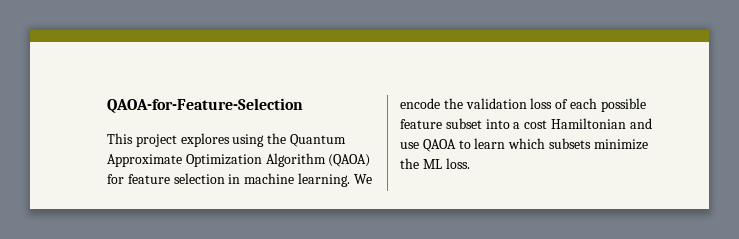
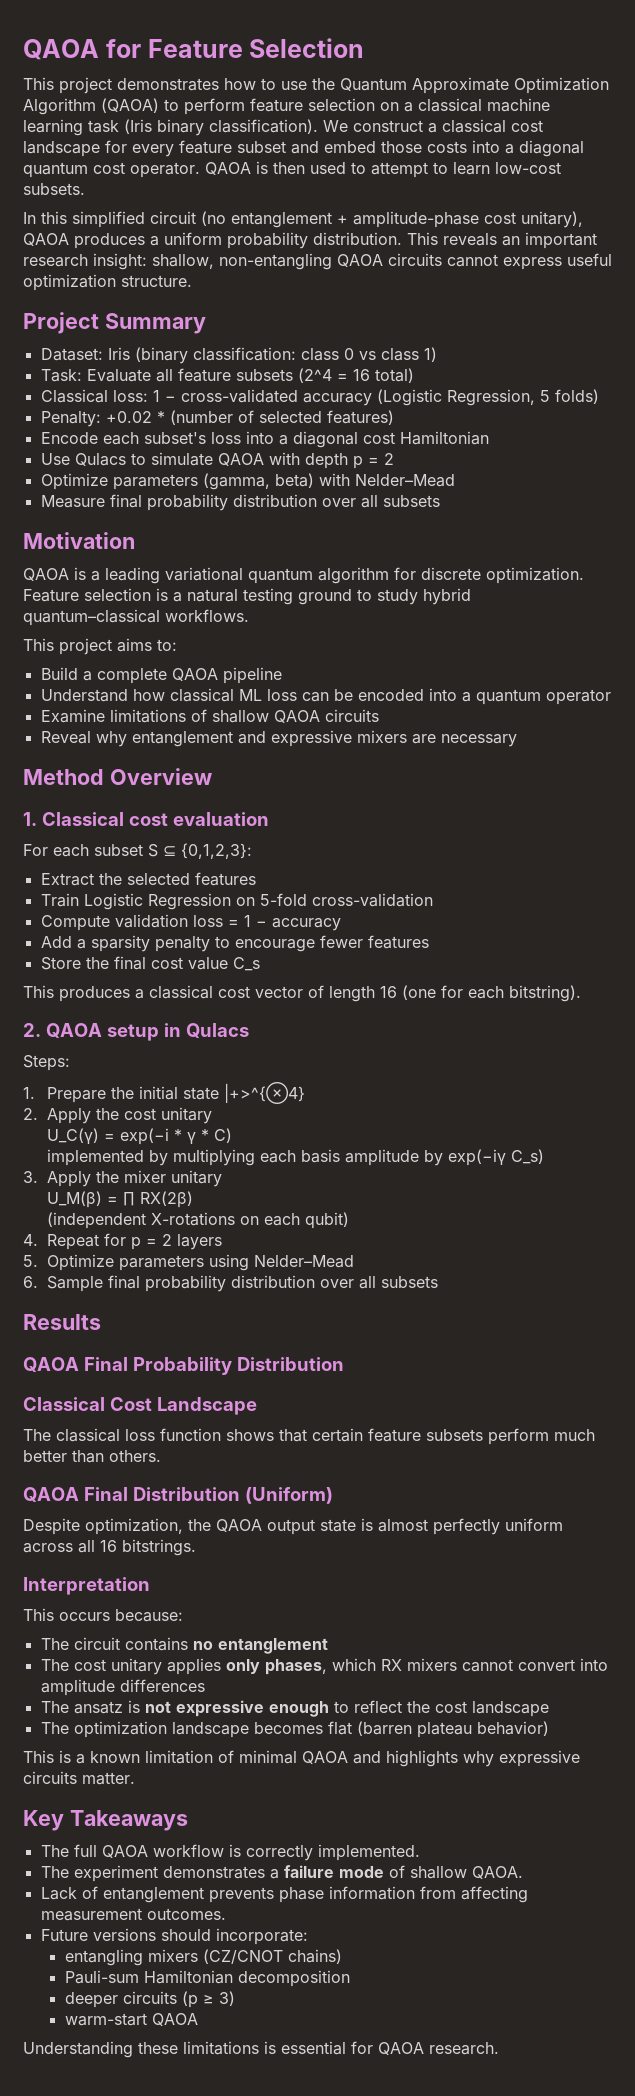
[107,98,303,113] [107,133,265,147] QAOA-for-Feature-Selection // This project explores using -> [23,38,365,60] [23,77,307,94] QAOA for Feature Selection // This project demonstrates how to use
[107,173,372,187] [400,98,646,112] [400,118,652,129] [400,138,648,152] [400,158,470,169] for feature selection in machine learning. We encode the validation loss of each possible feature subset into a cost Hamiltonian and use QAOA to learn which subsets minimize the ML loss. -> [164,98,550,115] [23,119,543,136] [23,140,584,157] [23,161,561,178] [23,183,85,195] [23,211,583,228] [23,232,597,249] [23,253,612,270] [23,274,192,291] [23,312,206,334] [40,347,437,364] [40,368,414,383] [40,389,599,406] [40,410,394,427] [40,431,489,448] [40,452,394,469] [40,473,455,490] [40,494,440,511] [23,532,135,549] [23,567,584,584] [23,588,471,605] [23,609,249,626] [23,638,177,655] [40,667,282,684] [40,688,611,705] [40,709,379,723] [40,730,517,747] [23,768,212,785] [23,812,269,826] [23,843,252,859] [40,872,256,886] [40,893,433,910] [40,914,341,931] [40,935,429,952] [40,956,260,971] [23,985,581,1002] [23,1023,249,1041] [23,1055,70,1071] [23,1082,305,1104] [23,1107,212,1124] [46,1128,232,1145] [46,1149,544,1166] [23,1170,222,1187] [46,1191,193,1208] [46,1212,349,1229] [23,1233,222,1250] [23,1254,354,1271] [23,1275,438,1292] [23,1314,101,1330] [23,1357,344,1375] [23,1397,257,1415] [23,1428,595,1445] [23,1450,161,1463] [23,1487,333,1504] [23,1518,563,1535] [23,1539,196,1556] [23,1577,150,1595] [23,1608,183,1622] [40,1637,328,1654] [40,1658,608,1675] [40,1679,205,1696] [40,1700,549,1717] [40,1721,549,1738] [23,1750,580,1767] [23,1771,135,1785] [23,1810,188,1831] [40,1844,420,1861] [40,1865,523,1882] [40,1886,528,1903] [40,1908,226,1921] [40,1928,308,1945] [64,1949,342,1966] [64,1970,350,1987] [64,1991,235,2008] [64,2013,198,2026] [23,2041,499,2058] to perform feature selection on a classical machine learning task (Iris binary classification). We construct a classical cost landscape for every feature subset and embed those costs into a diagonal quantum cost operator. QAOA is then used to attempt to learn low-cost subsets. // In this simplified circuit (no entanglement + amplitude-phase cost unitary), QAOA produces a uniform probability distribution. This reveals an important research insight: shallow, non-entangling QAOA circuits cannot express useful optimization structure. // Project Summary // Dataset: Iris (binary classification: class 0 vs class 1) // Task: Evaluate all feature subsets (2^4 = 16 total) // Classical loss: 1 − cross-validated accuracy (Logistic Regression, 5 folds) // Penalty: +0.02 * (number of selected features) // Encode each subset's loss into a diagonal cost Hamiltonian // Use Qulacs to simulate QAOA with depth p = 2 // Optimize parameters (gamma, beta) with Nelder–Mead // Measure final probability distribution over all subsets // Motivation // QAOA is a leading variational quantum algorithm for discrete optimization. Feature selection is a natural testing ground to study hybrid quantum–classical workflows. // This project aims to: // Build a complete QAOA pipeline // Understand how classical ML loss can be encoded into a quantum operator // Examine limitations of shallow QAOA circuits // Reveal why entanglement and expressive mixers are necessary // Method Overview // 1. Classical cost evaluation // For each subset S ⊆ {0,1,2,3}: // Extract the selected features // Train Logistic Regression on 5-fold cross-validation // Compute validation loss = 1 − accuracy // Add a sparsity penalty to encourage fewer features // Store the final cost value C_s // This produces a classical cost vector of length 16 (one for each bitstring). // 2. QAOA setup in Qulacs // Steps: // 1. Prepare the initial state |+>^{⊗4} // 2. Apply the cost unitary // U_C(γ) = exp(−i * γ * C) // implemented by multiplying each basis amplitude by exp(−iγ C_s) // 3. Apply the mixer unitary // U_M(β) = ∏ RX(2β) // (independent X-rotations on each qubit) // 4. Repeat for p = 2 layers // 5. Optimize parameters using Nelder–Mead // 6. Sample final probability distribution over all subsets // Results // QAOA Final Probability Distribution // Classical Cost Landscape // The classical loss function shows that certain feature subsets perform much better than others. // QAOA Final Distribution (Uniform) // Despite optimization, the QAOA output state is almost perfectly uniform across all 16 bitstrings. // Interpretation // This occurs because: // The circuit contains no entanglement // The cost unitary applies only phases, which RX mixers cannot convert into amplitude differences // The ansatz is not expressive enough to reflect the cost landscape // The optimization landscape becomes flat (barren plateau behavior) // This is a known limitation of minimal QAOA and highlights why expressive circuits matter. // Key Takeaways // The full QAOA workflow is correctly implemented. // The experiment demonstrates a failure mode of shallow QAOA. // Lack of entanglement prevents phase information from affecting measurement outcomes. // Future versions should incorporate: // entangling mixers (CZ/CNOT chains) // Pauli-sum Hamiltonian decomposition // deeper circuits (p ≥ 3) // warm-start QAOA // Understanding these limitations is essential for QAOA research.

